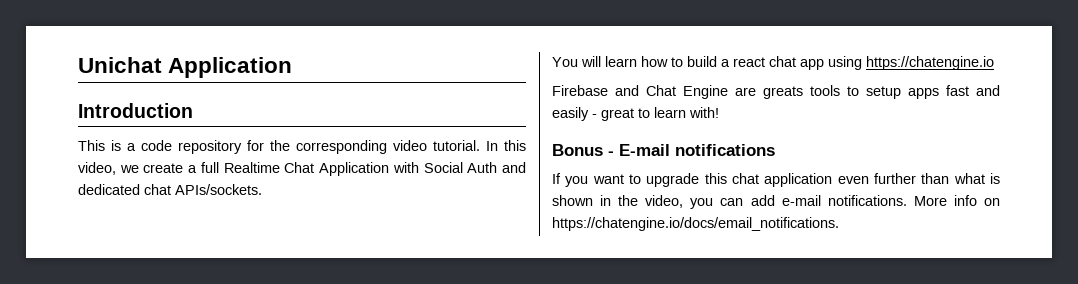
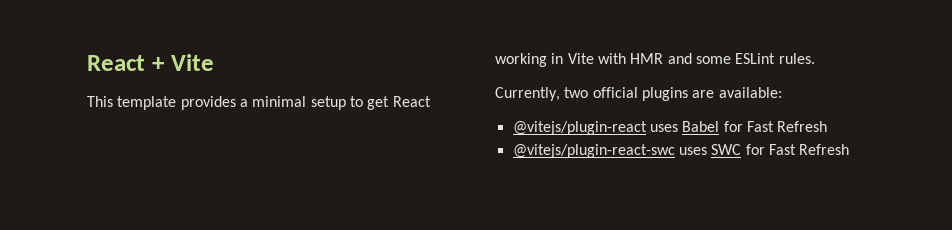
[78,57,293,78] [78,103,193,118] [78,140,526,154] [78,162,527,176] [78,184,262,195] [552,56,994,70] [552,85,1000,99] [552,107,719,121] [552,144,775,156] [552,173,1000,187] [552,195,1000,209] [552,217,839,231] Unichat Application // Introduction // This is a code repository for the corresponding video tutorial. In this video, we create a full Realtime Chat Application with Social Auth and dedicated chat APIs/sockets. // You will learn how to build a react chat app using https://chatengine.io // Firebase and Chat Engine are greats tools to setup apps fast and easily - great to learn with! // Bonus - E-mail notifications // If you want to upgrade this chat application even further than what is shown in the video, you can add e-mail notifications. More info on https://chatengine.io/docs/email_notifications. -> [87,54,214,71] [87,96,431,110] [495,53,815,67] [495,87,782,101] [512,121,828,135] [512,144,850,158] React + Vite // This template provides a minimal setup to get React working in Vite with HMR and some ESLint rules. // Currently, two official plugins are available: // @vitejs/plugin-react uses Babel for Fast Refresh // @vitejs/plugin-react-swc uses SWC for Fast Refresh

